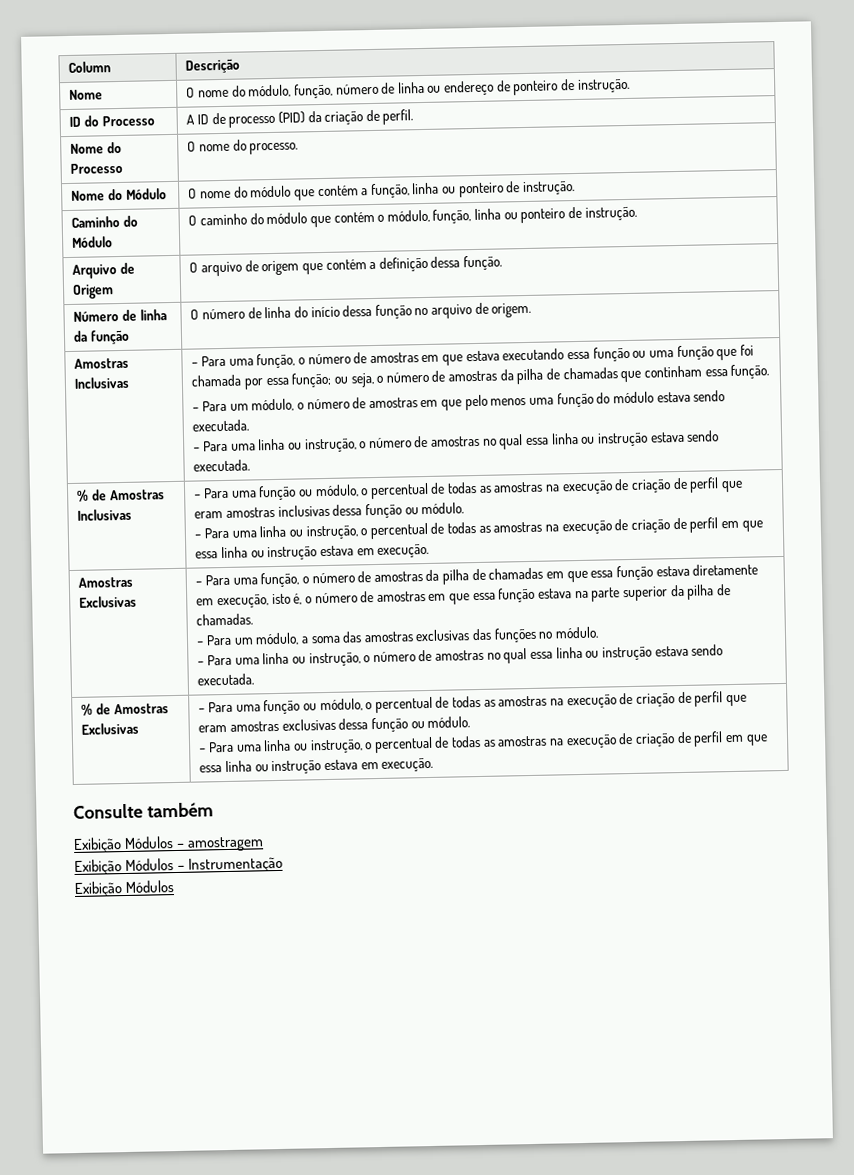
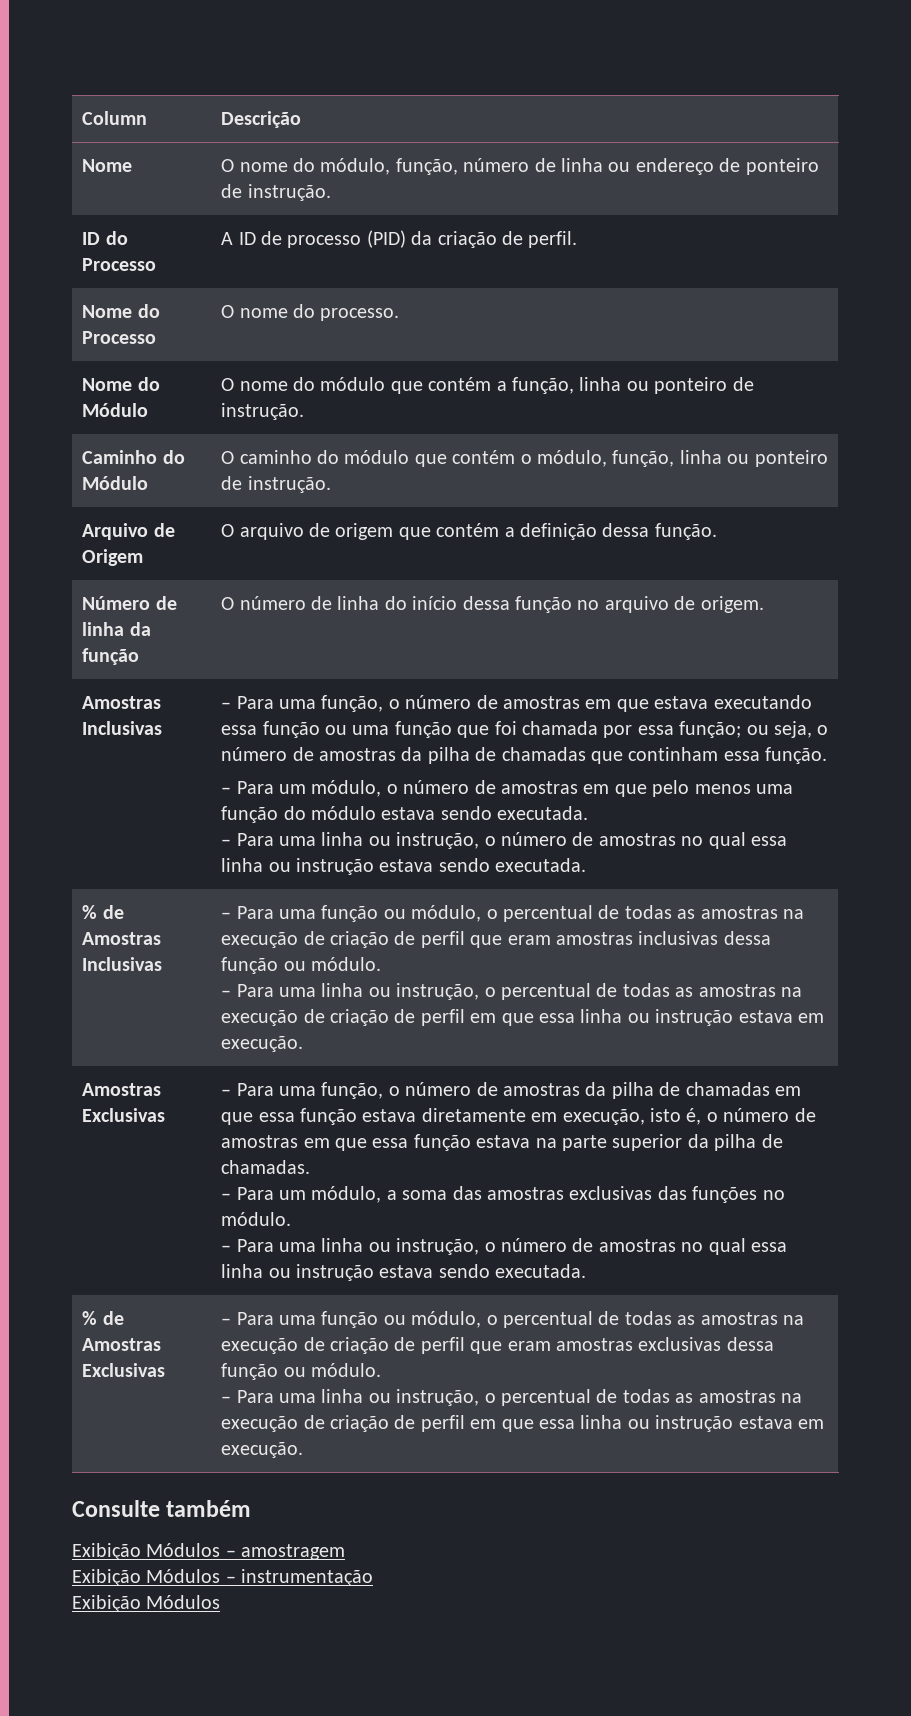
[188,856,284,873] Instrumentação -> [241,1569,374,1586] instrumentação

